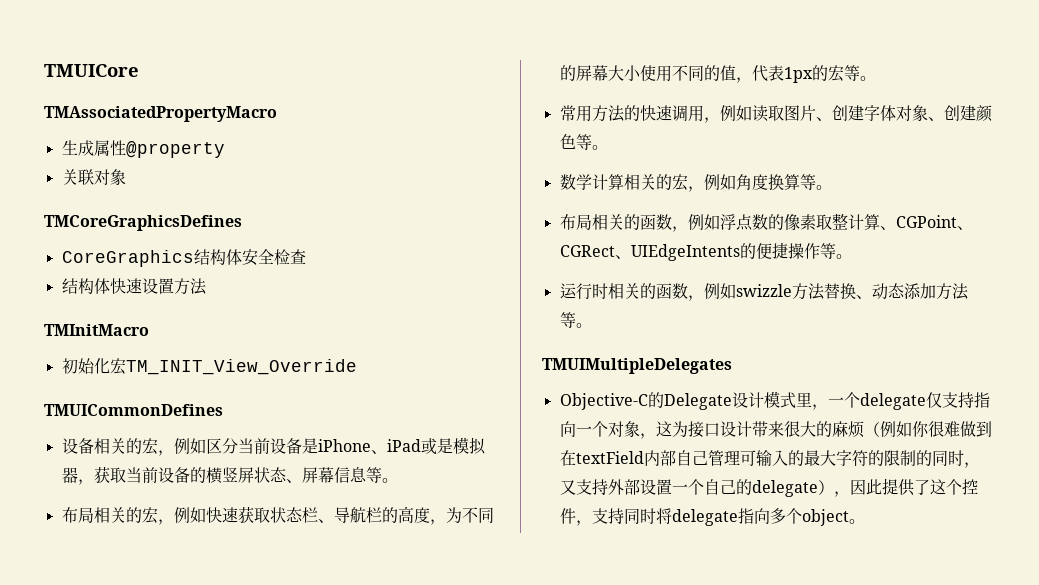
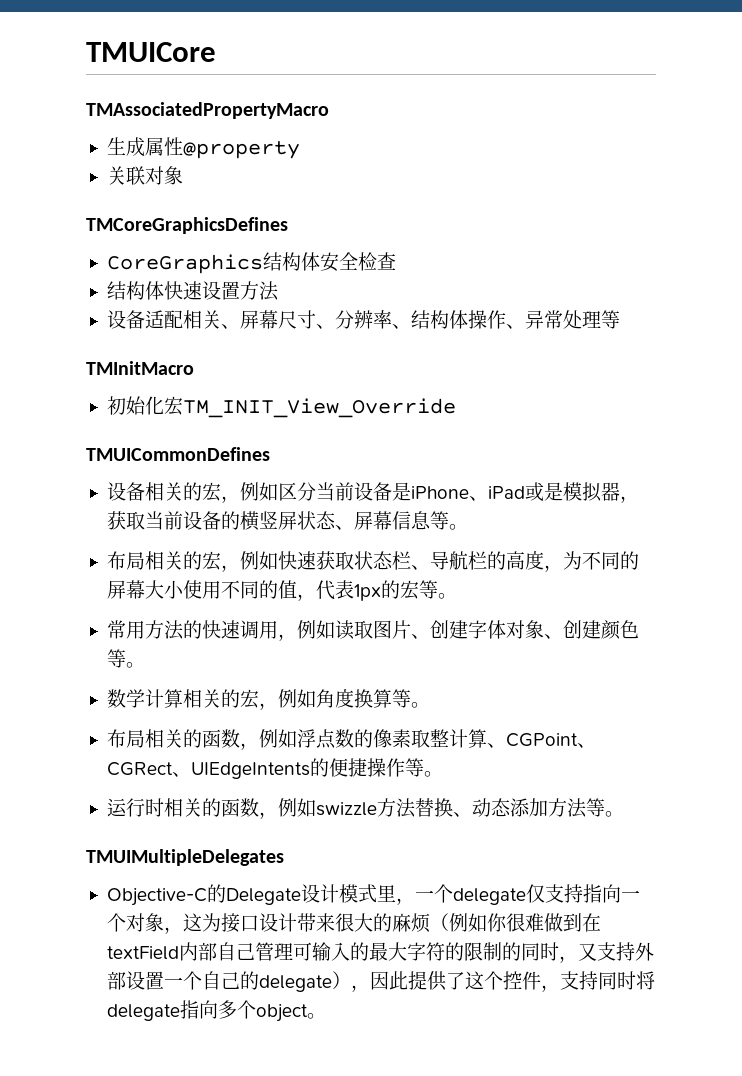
(207, 286) none -> [106,310,620,329] // 设备适配相关、屏幕尺寸、分辨率、结构体操作、异常处理等

